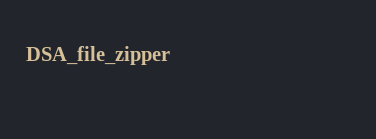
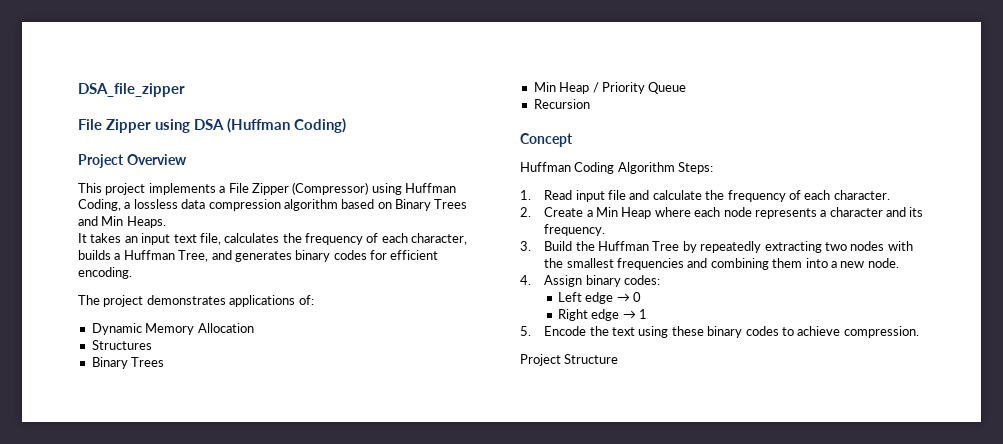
(170, 55) none -> [78,118,346,133] [78,154,187,168] [78,182,456,195] [78,199,468,211] [78,216,166,228] [78,233,468,245] [78,250,439,262] [78,267,132,279] [78,295,314,307] [91,323,254,335] [91,340,152,350] [91,357,165,369] [533,82,687,94] [533,99,590,109] [520,133,573,147] [520,162,714,174] [520,190,890,202] [520,207,924,219] [544,224,606,236] [520,241,913,253] [544,258,899,270] [520,275,661,287] [558,292,642,304] [558,309,648,321] [520,326,919,338] [520,354,619,366] // File Zipper using DSA (Huffman Coding) // Project Overview // This project implements a File Zipper (Compressor) using Huffman Coding, a lossless data compression algorithm based on Binary Trees and Min Heaps. // It takes an input text file, calculates the frequency of each character, builds a Huffman Tree, and generates binary codes for efficient encoding. // The project demonstrates applications of: // Dynamic Memory Allocation // Structures // Binary Trees // Min Heap / Priority Queue // Recursion // Concept // Huffman Coding Algorithm Steps: // 1. Read input file and calculate the frequency of each character. // 2. Create a Min Heap where each node represents a character and its frequency. // 3. Build the Huffman Tree by repeatedly extracting two nodes with the smallest frequencies and combining them into a new node. // 4. Assign binary codes: // Left edge → 0 // Right edge → 1 // 5. Encode the text using these binary codes to achieve compression. // Project Structure

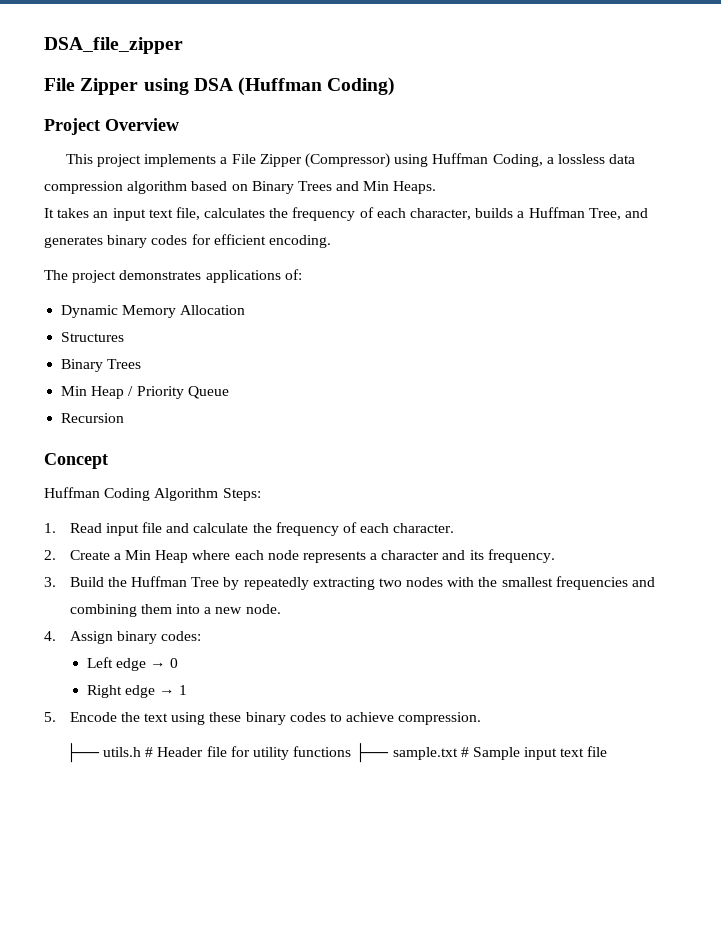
[520,354,619,366] Project Structure -> [65,743,608,763] ├── utils.h # Header file for utility functions ├── sample.txt # Sample input text file

